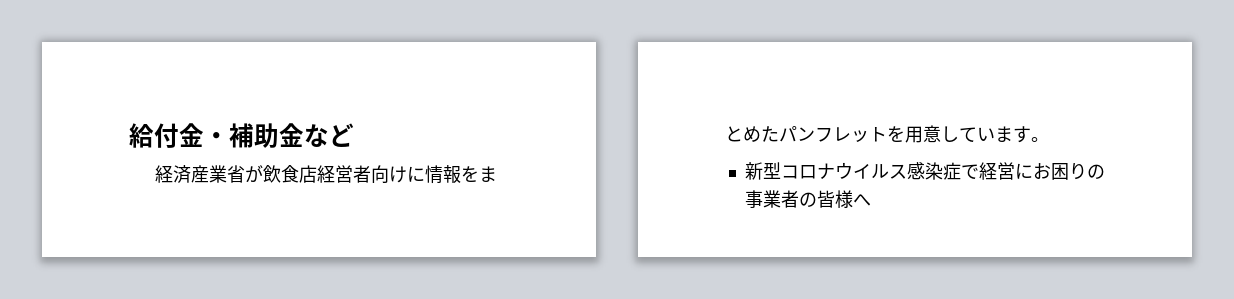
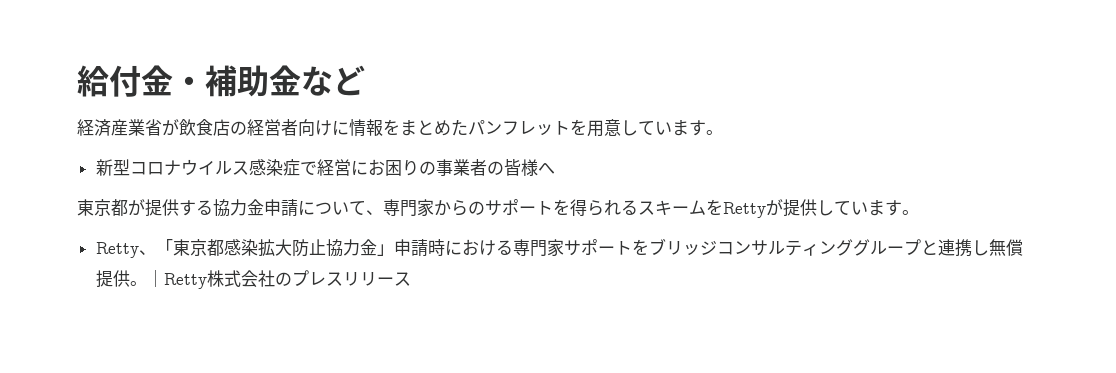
(318, 174) none -> [230,121,247,135] の
(871, 199) none -> [77,199,919,218] [95,238,1023,258] [95,270,411,289] // 東京都が提供する協力金申請について、専門家からのサポートを得られるスキームをRettyが提供しています。 // Retty、「東京都感染拡大防止協力金」申請時における専門家サポートをブリッジコンサルティンググループと連携し無償提供。｜Retty株式会社のプレスリリース

